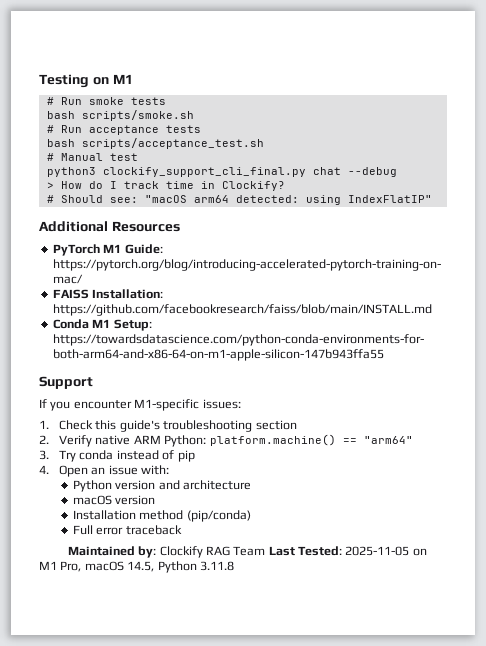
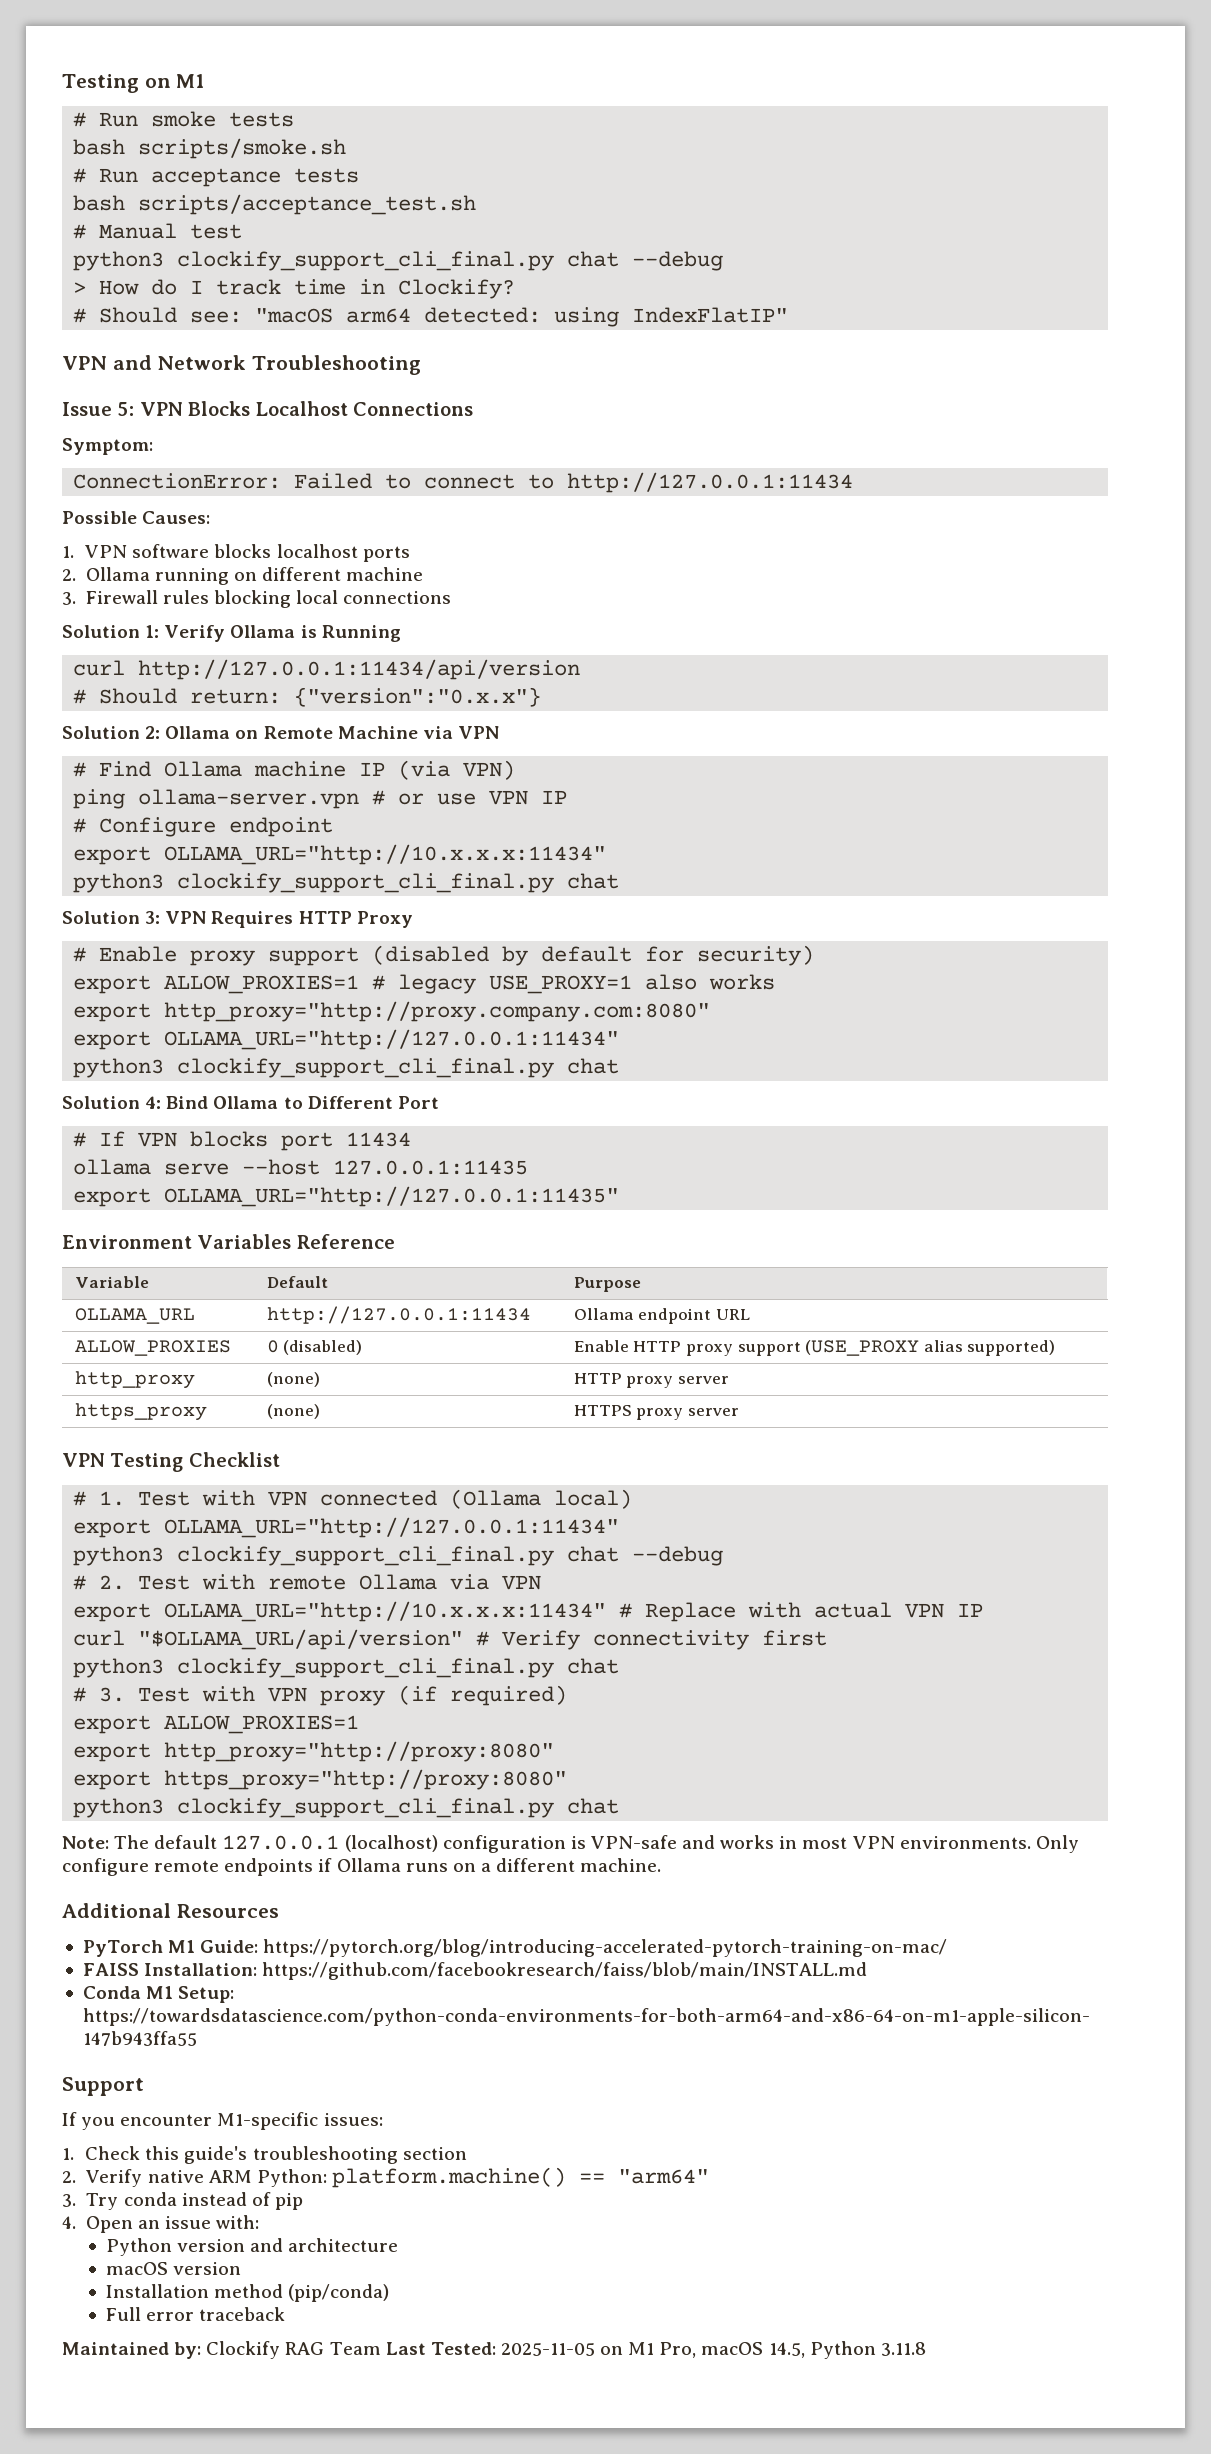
(432, 199) none -> [62,355,422,375] [62,401,473,416] [62,438,153,455] [73,472,854,493] [62,511,211,524] [62,544,410,562] [62,567,424,585] [62,590,452,608] [62,625,401,642] [73,659,581,680] [73,687,542,707] [62,726,499,739] [73,760,516,780] [73,789,568,809] [73,817,334,837] [73,844,607,865] [73,873,620,893] [62,911,413,928] [73,945,815,966] [73,974,776,994] [73,1001,711,1022] [73,1029,620,1050] [73,1058,620,1078] [62,1096,439,1109] [73,1131,412,1151] [73,1159,529,1175] [73,1186,620,1207] [62,1234,395,1249] [74,1276,149,1288] [266,1276,328,1288] [573,1277,641,1292] [74,1308,195,1324] [266,1306,531,1324] [573,1308,750,1324] [74,1340,231,1356] [266,1340,363,1355] [573,1340,1056,1356] [74,1371,195,1389] [266,1372,320,1387] [573,1373,729,1388] [74,1403,207,1421] [266,1404,320,1419] [573,1405,739,1420] [62,1452,280,1472] [73,1489,633,1509] [73,1517,620,1538] [73,1546,724,1566] [73,1574,542,1590] [73,1601,984,1622] [73,1629,828,1650] [73,1658,620,1678] [73,1685,568,1706] [73,1715,360,1734] [73,1741,555,1762] [73,1769,568,1790] [73,1798,620,1818] [62,1835,1079,1853] [62,1858,662,1876] // VPN and Network Troubleshooting // Issue 5: VPN Blocks Localhost Connections // Symptom: // ConnectionError: Failed to connect to http://127.0.0.1:11434 // Possible Causes: // 1. VPN software blocks localhost ports // 2. Ollama running on different machine // 3. Firewall rules blocking local connections // Solution 1: Verify Ollama is Running // curl http://127.0.0.1:11434/api/version // # Should return: {"version":"0.x.x"} // Solution 2: Ollama on Remote Machine via VPN // # Find Ollama machine IP (via VPN) // ping ollama-server.vpn # or use VPN IP // # Configure endpoint // export OLLAMA_URL="http://10.x.x.x:11434" // python3 clockify_support_cli_final.py chat // Solution 3: VPN Requires HTTP Proxy // # Enable proxy support (disabled by default for security) // export ALLOW_PROXIES=1 # legacy USE_PROXY=1 also works // export http_proxy="http://proxy.company.com:8080" // export OLLAMA_URL="http://127.0.0.1:11434" // python3 clockify_support_cli_final.py chat // Solution 4: Bind Ollama to Different Port // # If VPN blocks port 11434 // ollama serve --host 127.0.0.1:11435 // export OLLAMA_URL="http://127.0.0.1:11435" // Environment Variables Reference // Variable | Default | Purpose // OLLAMA_URL | http://127.0.0.1:11434 | Ollama endpoint URL // ALLOW_PROXIES | 0 (disabled) | Enable HTTP proxy support (USE_PROXY alias supported) // http_proxy | (none) | HTTP proxy server // https_proxy | (none) | HTTPS proxy server // VPN Testing Checklist // # 1. Test with VPN connected (Ollama local) // export OLLAMA_URL="http://127.0.0.1:11434" // python3 clockify_support_cli_final.py chat --debug // # 2. Test with remote Ollama via VPN // export OLLAMA_URL="http://10.x.x.x:11434" # Replace with actual VPN IP // curl "$OLLAMA_URL/api/version" # Verify connectivity first // python3 clockify_support_cli_final.py chat // # 3. Test with VPN proxy (if required) // export ALLOW_PROXIES=1 // export http_proxy="http://proxy:8080" // export https_proxy="http://proxy:8080" // python3 clockify_support_cli_final.py chat // Note: The default 127.0.0.1 (localhost) configuration is VPN-safe and works in most VPN environments. Only configure remote endpoints if Ollama runs on a different machine.

